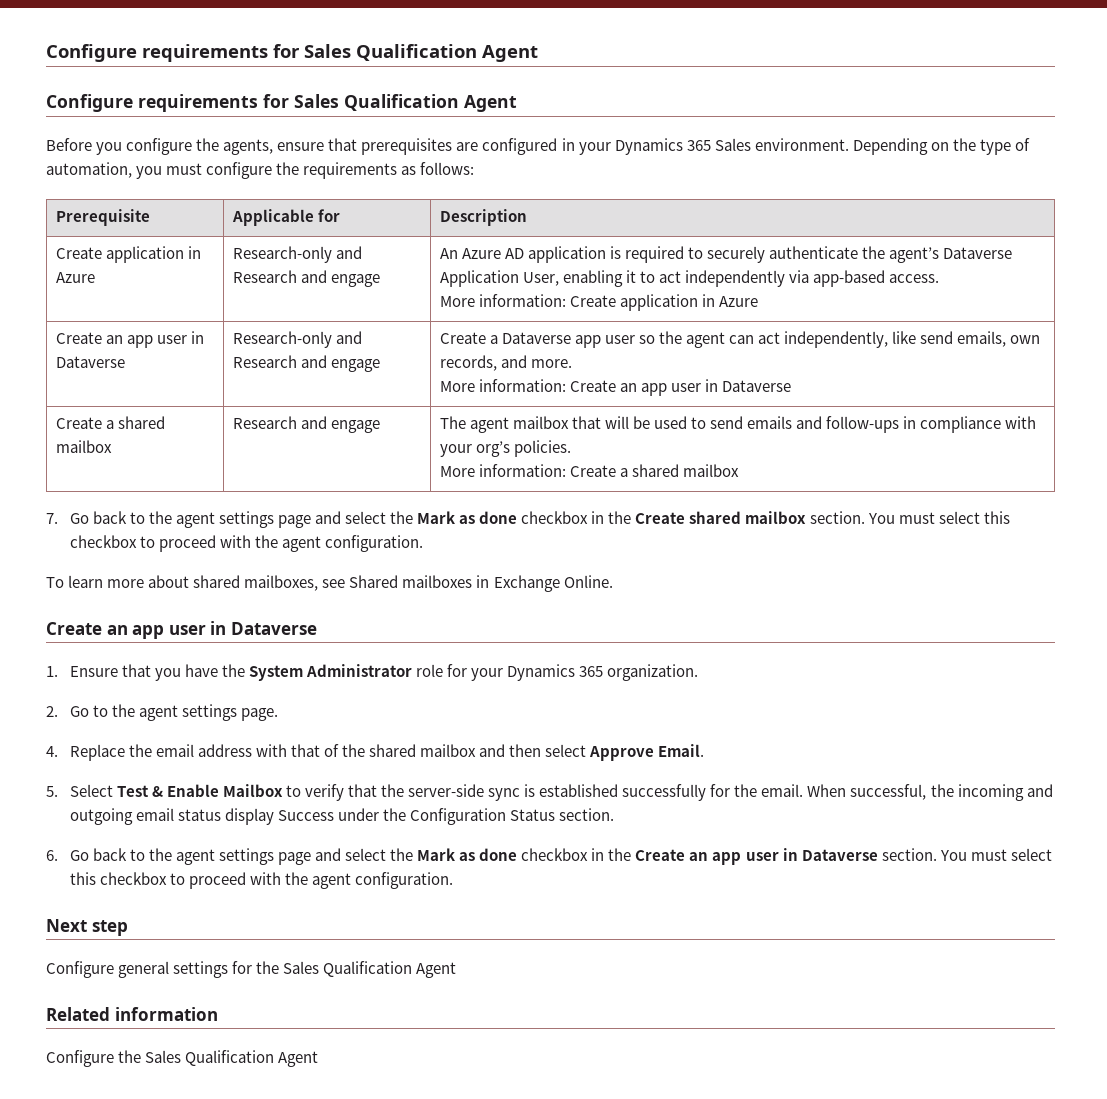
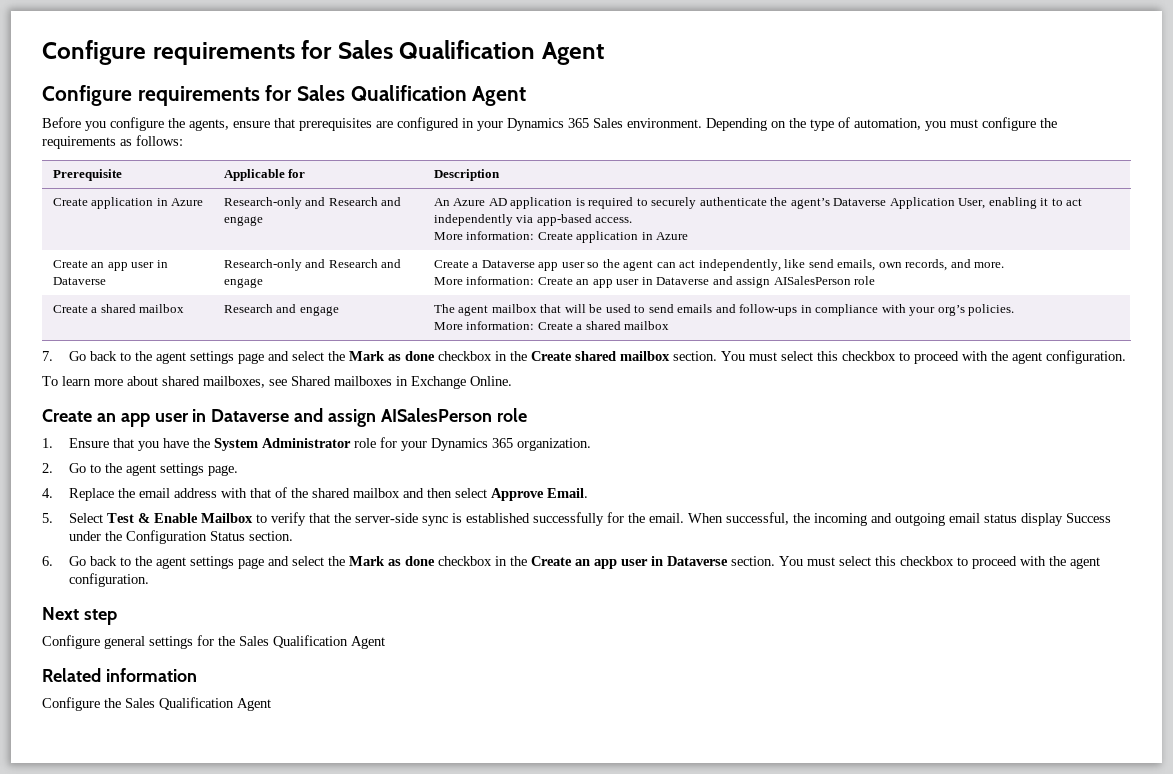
(792, 386) none -> [712,276,876,288] and assign AISalesPerson role
(317, 628) none -> [294,408,527,427] and assign AISalesPerson role

